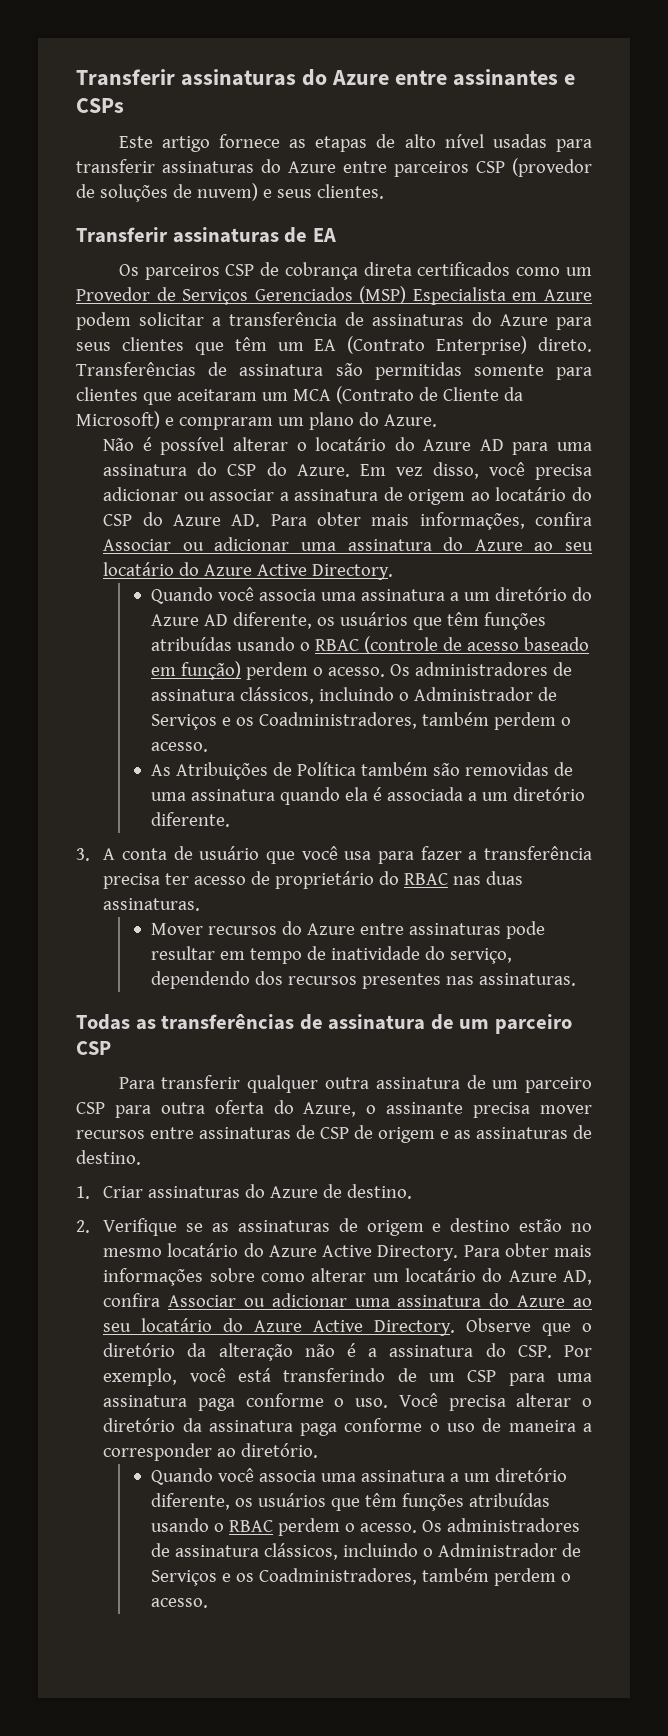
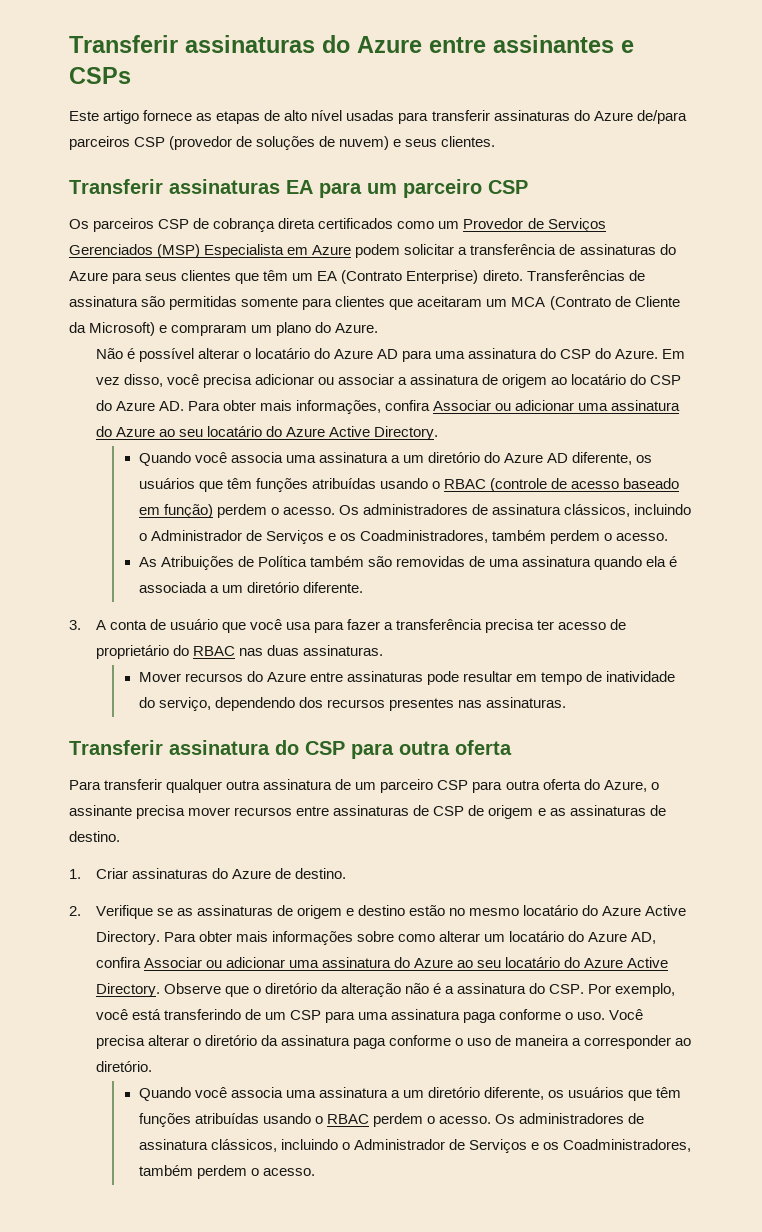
[343,161,387,173] entre -> [636,110,687,124] de/para
[284,227,336,243] de EA -> [286,179,528,198] EA para um parceiro CSP
[76,1014,572,1034] [76,1041,111,1055] Todas as transferências de assinatura de um parceiro CSP -> [69,740,512,759] Transferir assinatura do CSP para outra oferta

